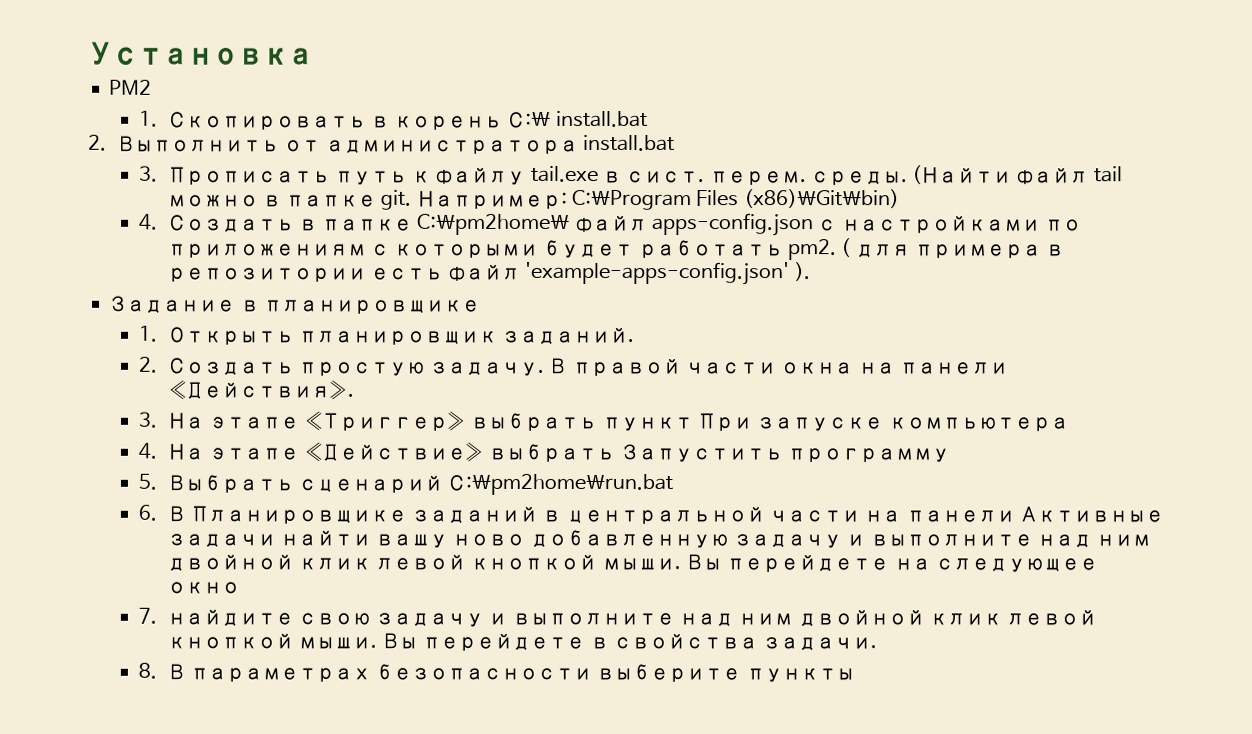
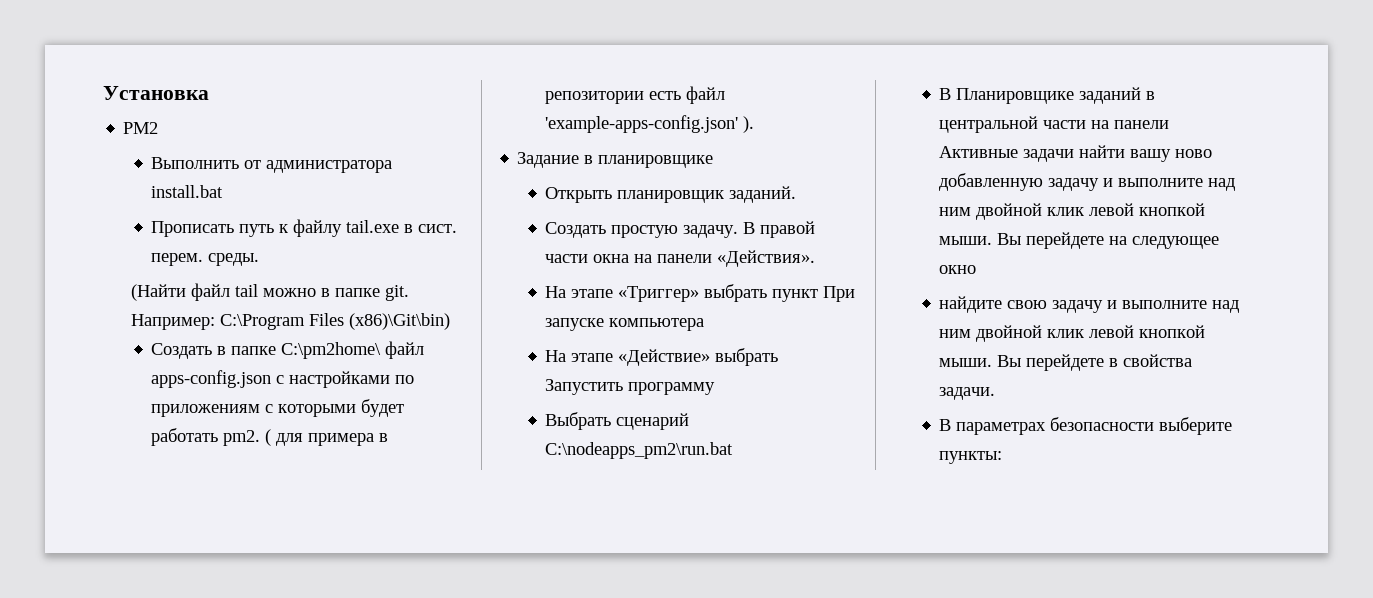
[138,110,648,130] [88,134,107,151] 1. Скопировать в корень С:\ install.bat // 2. -> (159, 128) none
[138,165,158,182] 3. -> (224, 191) none
(908, 178) none -> (260, 259) //
[138,213,158,230] 4. -> (450, 321) none
[138,325,158,342] 1. -> (714, 161) none
[137,356,158,373] 2. -> (797, 194) none
[137,411,157,428] 3. -> (816, 258) none
[137,442,157,459] 4. -> (705, 324) none
[137,473,157,490] 5. -> (716, 388) none
[447,473,674,496] [137,504,157,521] С:\pm2home\run.bat // 6. -> [545,442,734,459] С:\nodeapps_pm2\run.bat //
[137,607,157,624] 7. -> (977, 269) none
[137,662,157,679] 8. -> (996, 393) none
[745,668,855,683] пункты -> [939,451,1003,464] пункты:

